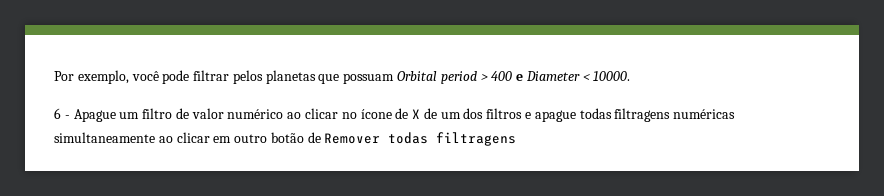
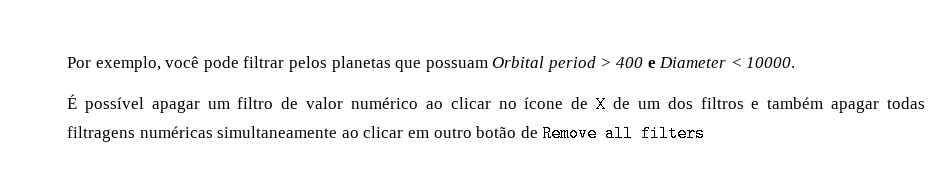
[54,108,116,122] 6 - Apague -> [67,94,200,113] É possível apagar
[534,110,576,122] apague -> [767,97,880,113] também apagar
[324,132,517,146] Remover todas filtragens -> [542,125,706,142] Remove all filters

